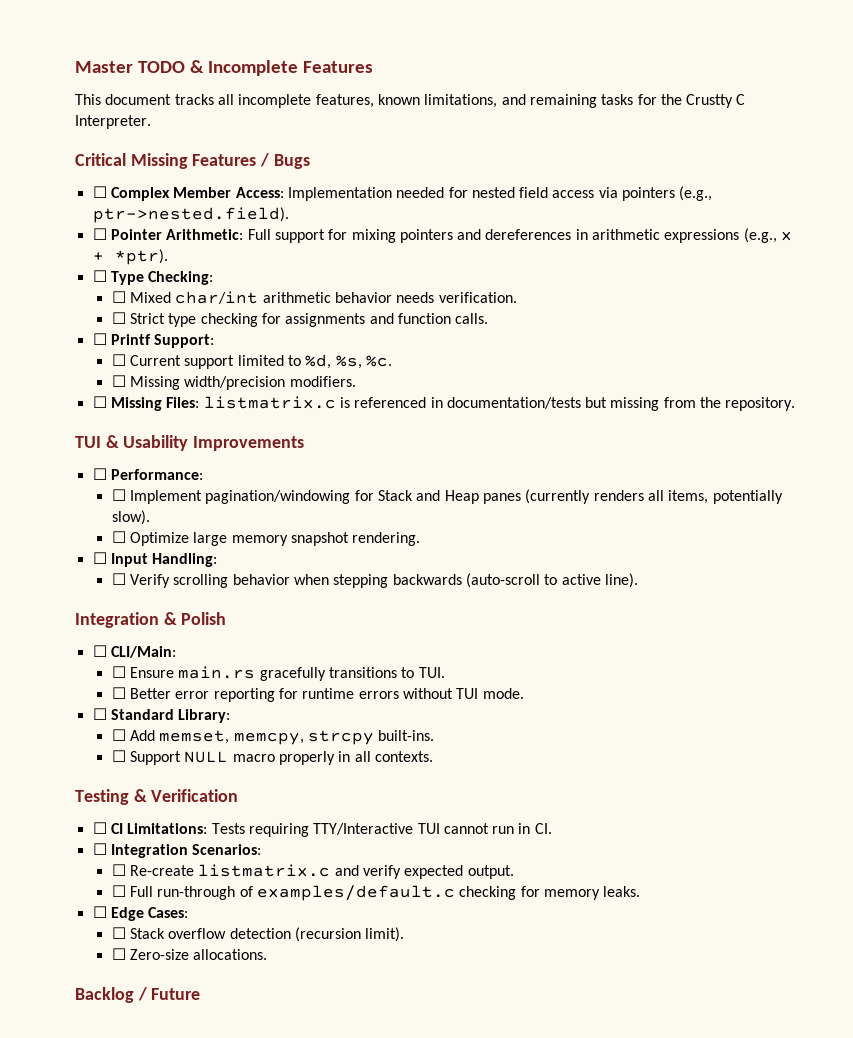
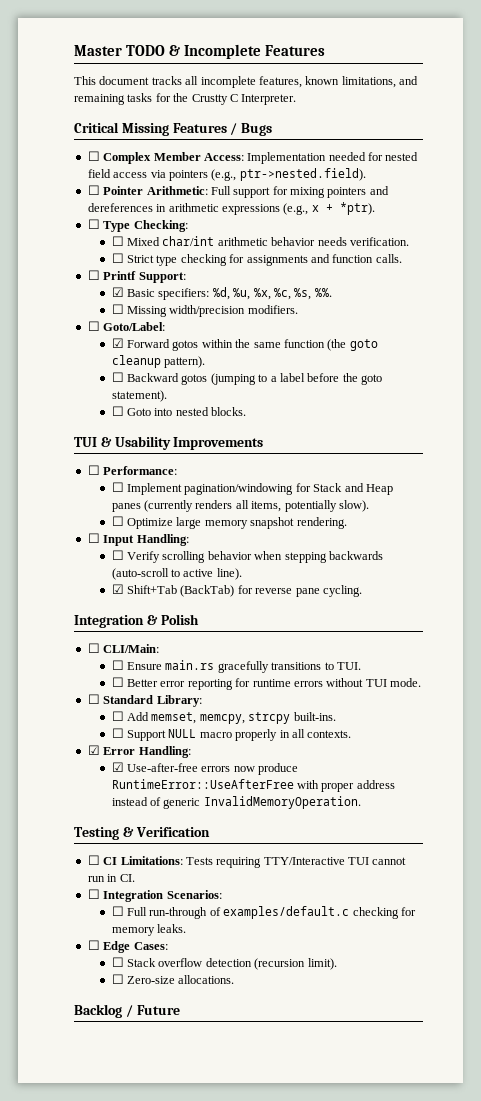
[111,354,393,369] ☐ Current support limited to %d, %s, %c. -> [111,287,332,300] ☑ Basic specifiers: %d, %u, %x, %c, %s, %%.
[110,396,796,411] Missing Files: listmatrix.c is referenced in documentation/tests but missing from the repository. -> [103,322,166,331] [111,338,378,351] [111,355,206,368] [111,372,383,385] [111,390,167,402] [111,406,247,416] Goto/Label: // ☑ Forward gotos within the same function (the goto cleanup pattern). // ☐ Backward gotos (jumping to a label before the goto statement). // ☐ Goto into nested blocks.
(639, 580) none -> [111,584,362,597] // ☑ Shift+Tab (BackTab) for reverse pane cycling.
(434, 756) none -> [87,745,191,758] [111,762,299,775] [111,779,395,792] [111,796,361,809] // ☑ Error Handling: // ☑ Use-after-free errors now produce RuntimeError::UseAfterFree with proper address instead of generic InvalidMemoryOperation.
[111,864,514,879] // ☐ Re-create listmatrix.c and verify expected output. -> (222, 894) none

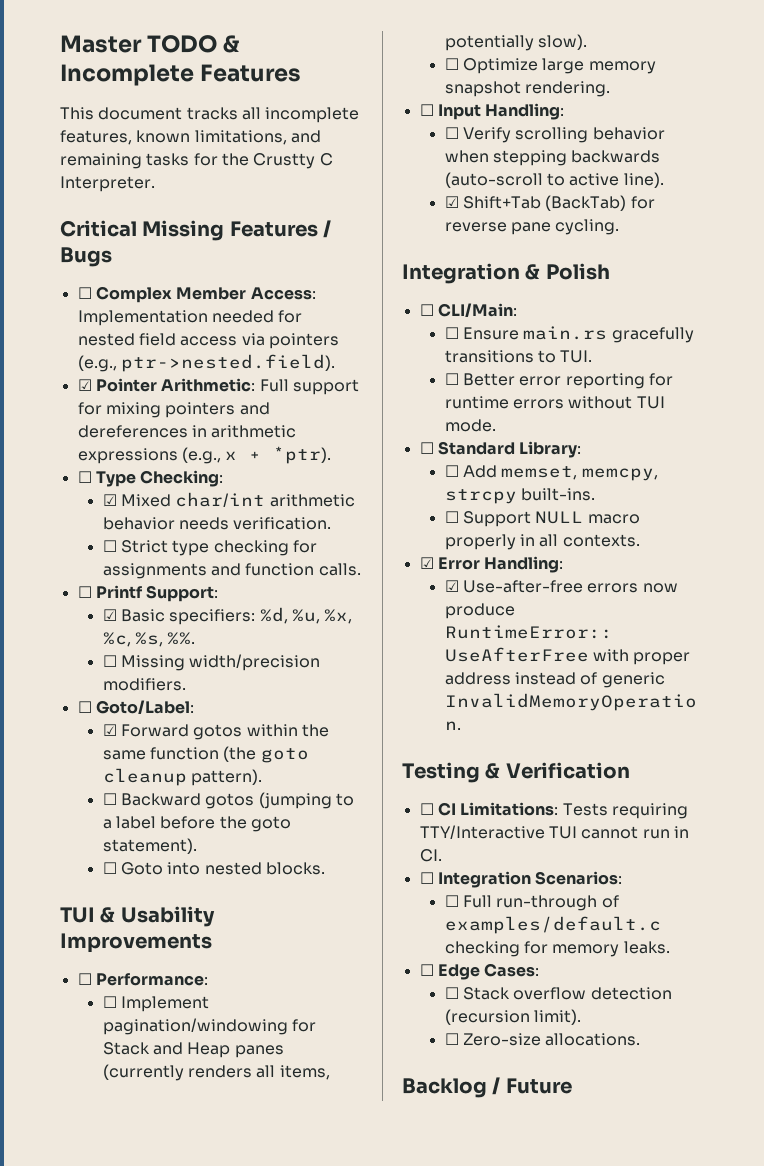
[87,185,100,195] ☐ -> [77,379,92,391] ☑
[111,236,124,246] ☐ -> [102,494,117,506] ☑

